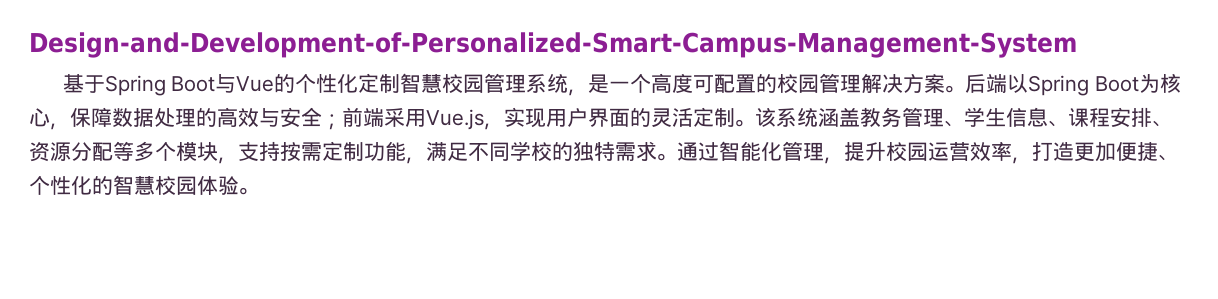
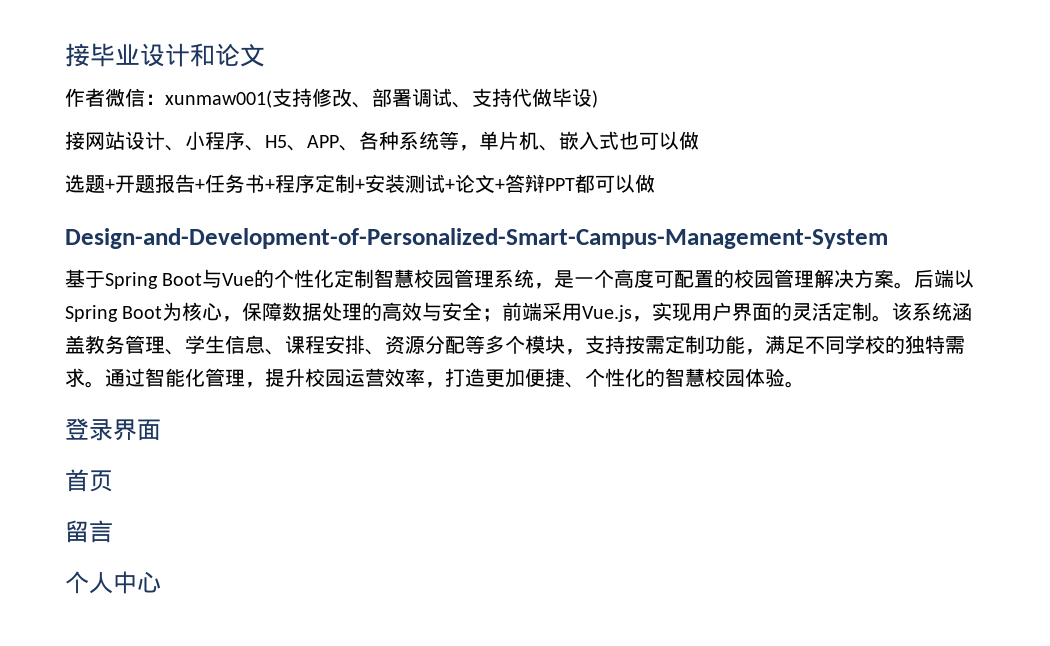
(29, 45) none -> [65,43,265,67] [65,88,598,108] [65,131,699,151] [65,174,655,193] 接毕业设计和论文 // 作者微信：xunmaw001(支持修改、部署调试、支持代做毕设) // 接网站设计、小程序、H5、APP、各种系统等，单片机、嵌入式也可以做 // 选题+开题报告+任务书+程序定制+安装测试+论文+答辩PPT都可以做 //
(259, 191) none -> [65,418,161,441] [65,469,113,492] [65,520,113,543] [65,571,161,594] // 登录界面 // 首页 // 留言 // 个人中心

